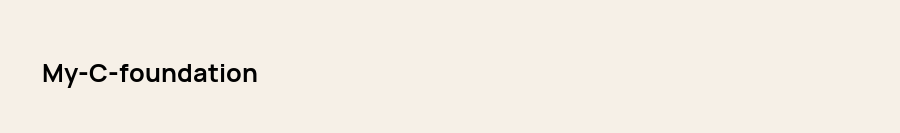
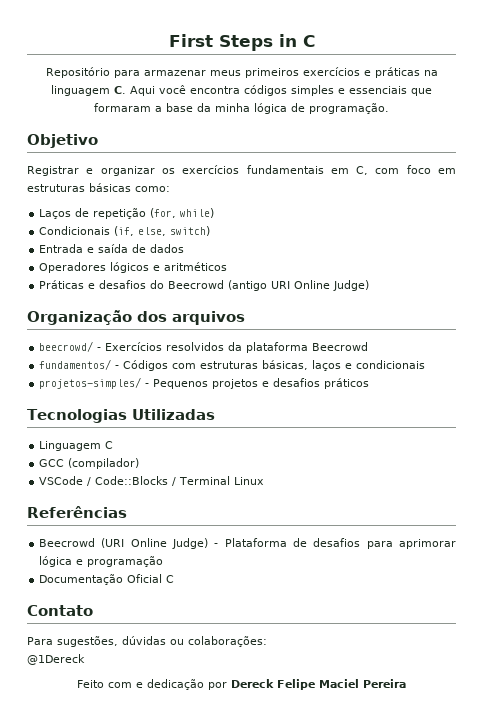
[42,64,258,88] My-C-foundation -> [168,34,315,51] [45,67,438,78] [51,85,432,96] [94,103,389,114] [27,134,98,148] [27,165,457,176] [27,183,170,192] [39,208,215,219] [39,226,211,236] [39,244,185,253] [39,262,228,273] [39,280,370,291] [27,310,245,325] [39,341,369,353] [39,359,426,371] [39,377,370,389] [27,409,215,423] [39,441,114,451] [39,458,140,469] [39,476,265,486] [27,506,127,518] [39,538,456,549] [39,556,164,567] [39,574,175,585] [27,605,93,616] [27,636,267,647] [27,654,85,665] [77,679,406,690] First Steps in C // Repositório para armazenar meus primeiros exercícios e práticas na linguagem C. Aqui você encontra códigos simples e essenciais que formaram a base da minha lógica de programação. // Objetivo // Registrar e organizar os exercícios fundamentais em C, com foco em estruturas básicas como: // Laços de repetição (for, while) // Condicionais (if, else, switch) // Entrada e saída de dados // Operadores lógicos e aritméticos // Práticas e desafios do Beecrowd (antigo URI Online Judge) // Organização dos arquivos // beecrowd/ - Exercícios resolvidos da plataforma Beecrowd // fundamentos/ - Códigos com estruturas básicas, laços e condicionais // projetos-simples/ - Pequenos projetos e desafios práticos // Tecnologias Utilizadas // Linguagem C // GCC (compilador) // VSCode / Code::Blocks / Terminal Linux // Referências // Beecrowd (URI Online Judge) - Plataforma de desafios para aprimorar lógica e programação // Documentação Oficial C // Contato // Para sugestões, dúvidas ou colaborações: // @1Dereck // Feito com e dedicação por Dereck Felipe Maciel Pereira

